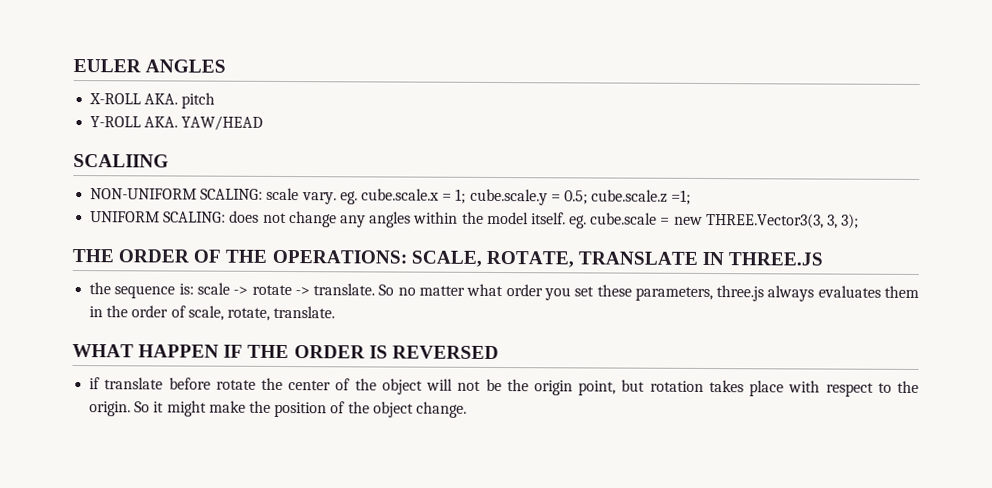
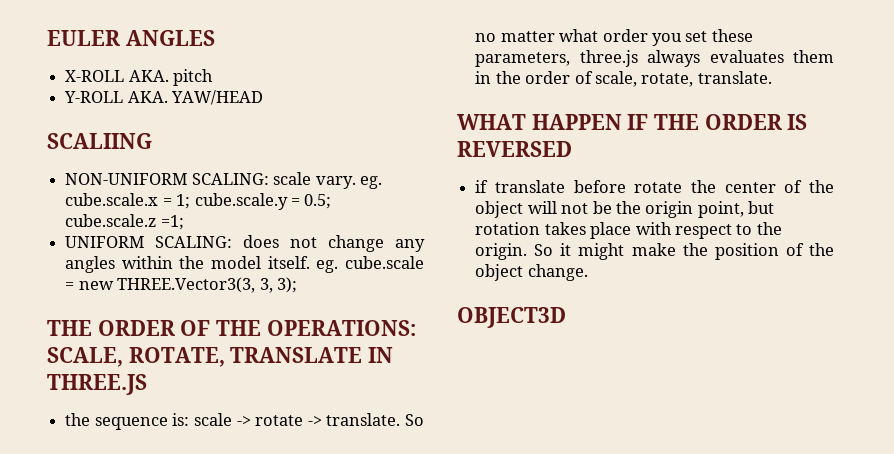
(467, 409) none -> [457,307,566,328] // OBJECT3D

